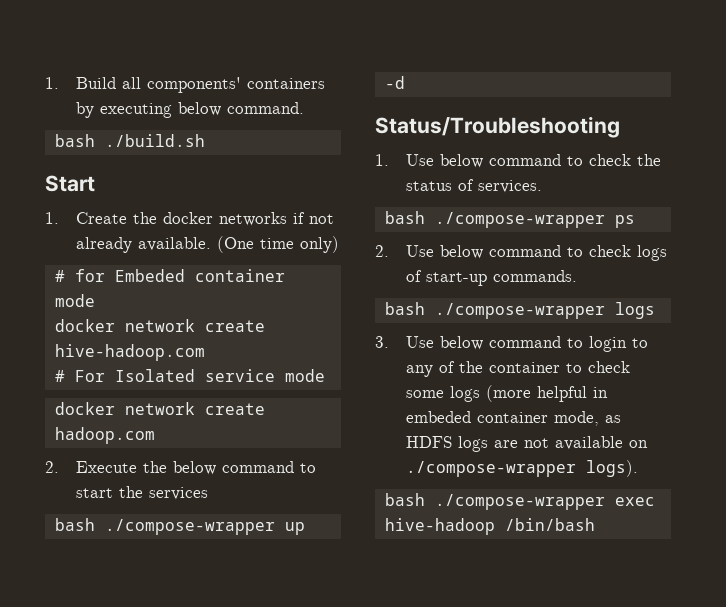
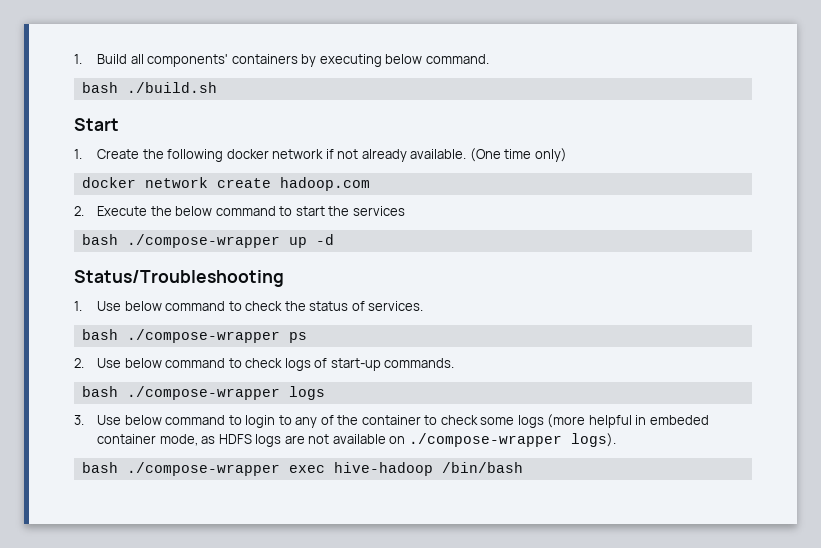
[163,212,288,226] docker networks -> [167,149,324,162] following docker network
[54,269,285,282] [54,294,95,307] [54,319,265,332] [54,344,205,361] [54,369,325,382] // # for Embeded container mode // docker network create hive-hadoop.com // # For Isolated service mode -> (567, 155) none

